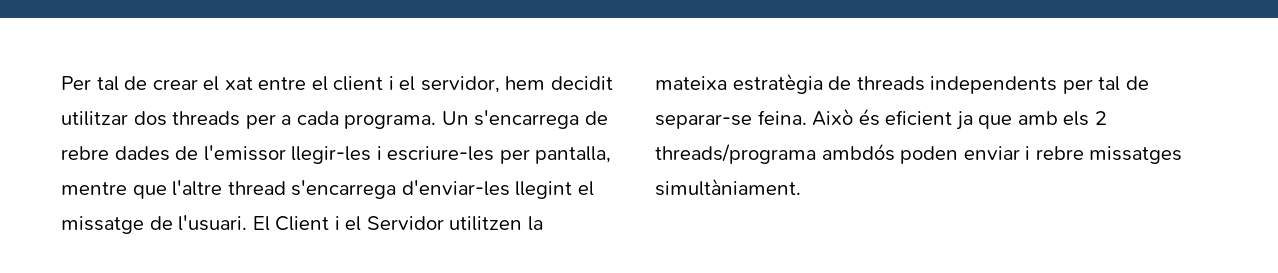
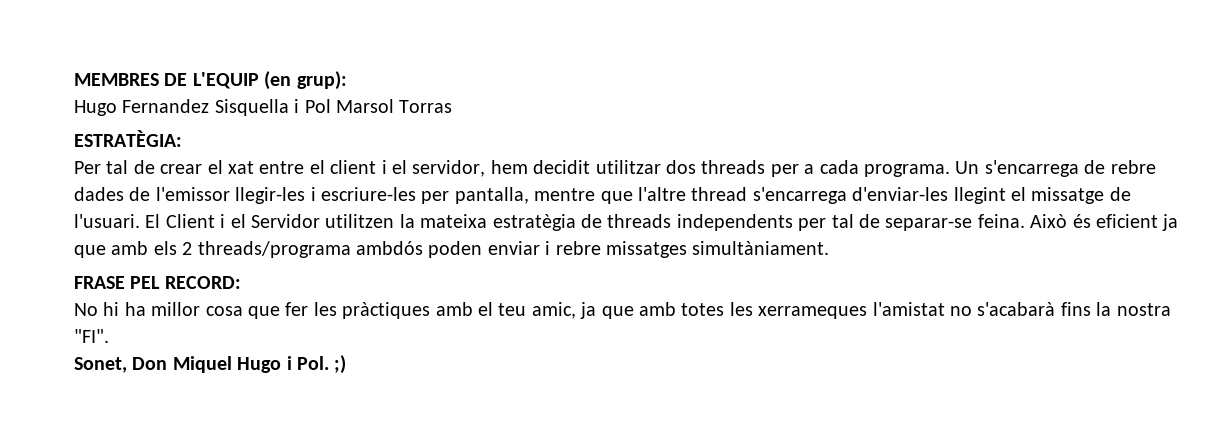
(61, 83) none -> [74,71,347,90] [74,99,453,116] [74,130,182,147] MEMBRES DE L'EQUIP (en grup): // Hugo Fernandez Sisquella i Pol Marsol Torras // ESTRATÈGIA: //
(801, 187) none -> [74,276,241,289] [74,302,1171,319] [74,329,109,343] [74,355,347,374] // FRASE PEL RECORD: // No hi ha millor cosa que fer les pràctiques amb el teu amic, ja que amb totes les xerrameques l'amistat no s'acabarà fins la nostra "FI". // Sonet, Don Miquel Hugo i Pol. ;)

